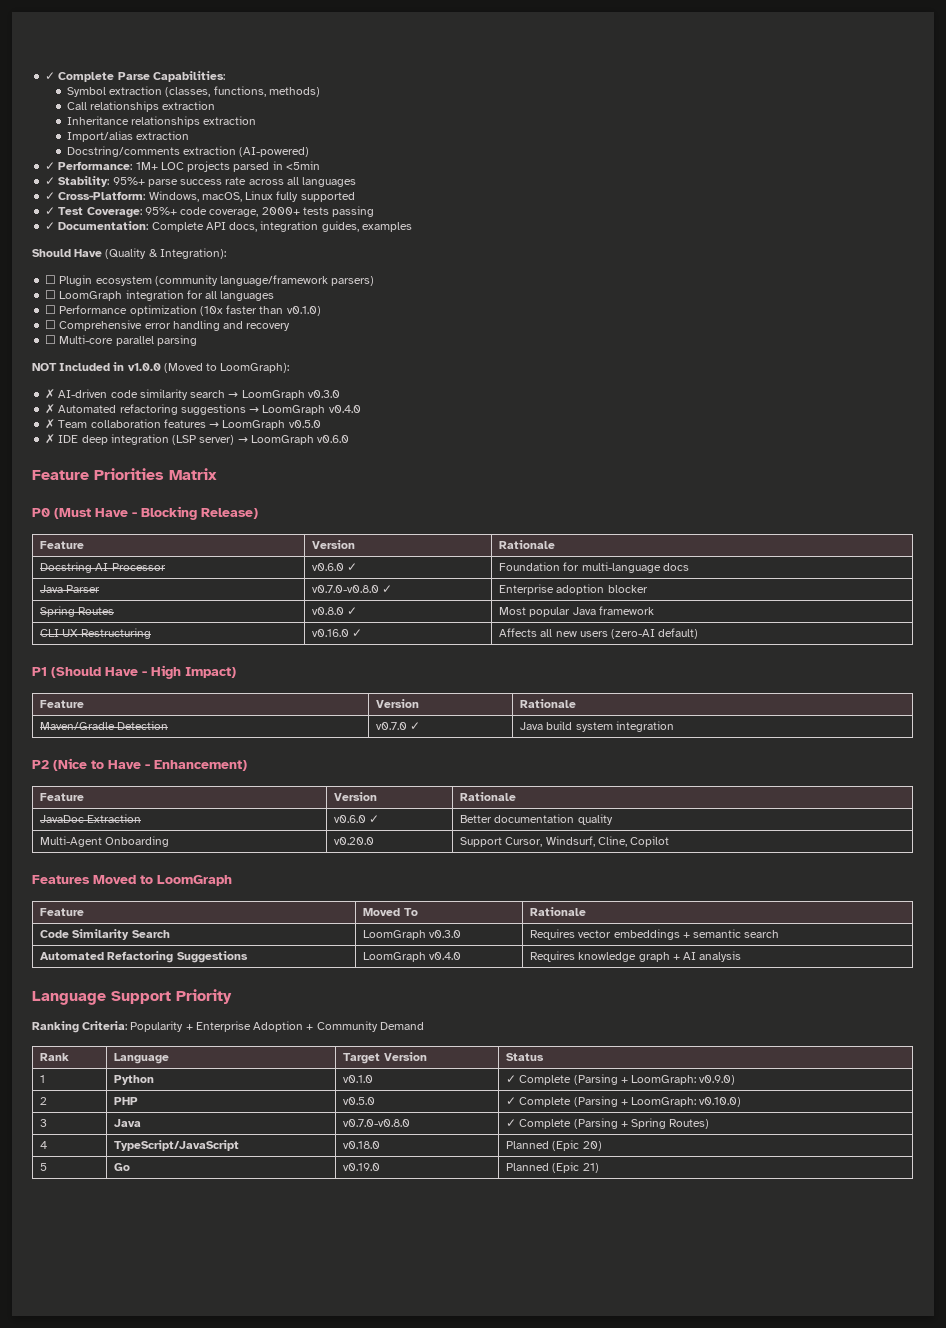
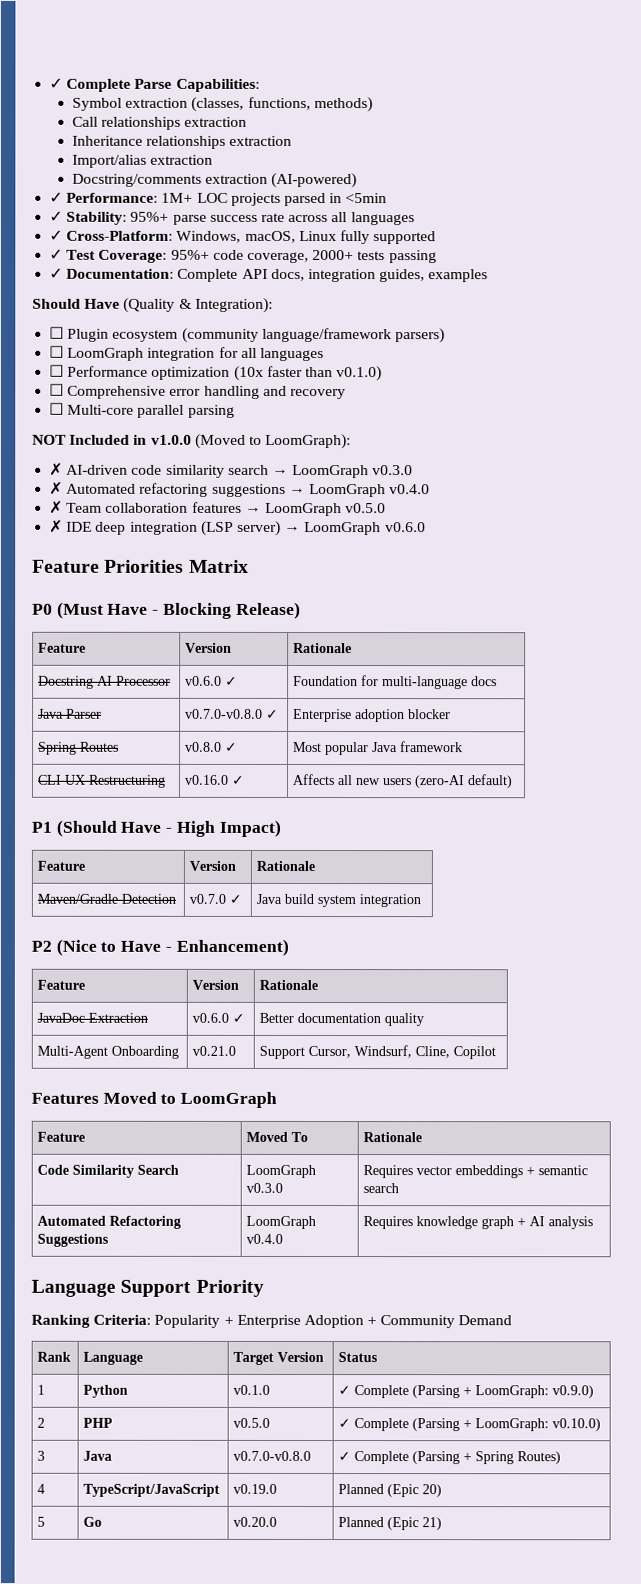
[334,837,375,845] v0.20.0 -> [192,1045,237,1056] v0.21.0
[343,1141,381,1149] v0.18.0 -> [233,1483,278,1494] v0.19.0
[343,1163,381,1171] v0.19.0 -> [233,1516,278,1527] v0.20.0

